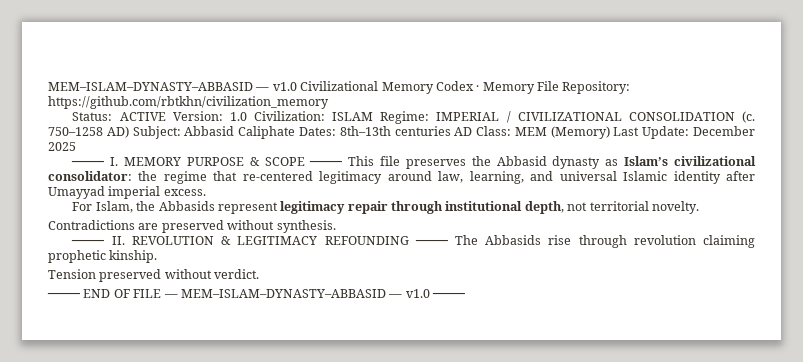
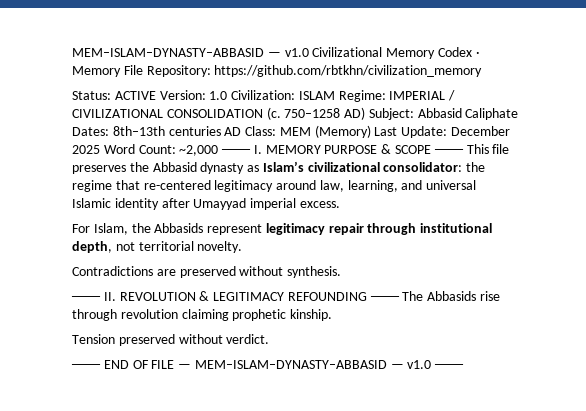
(76, 146) // -> [103,144,219,156] Word Count: ~2,000

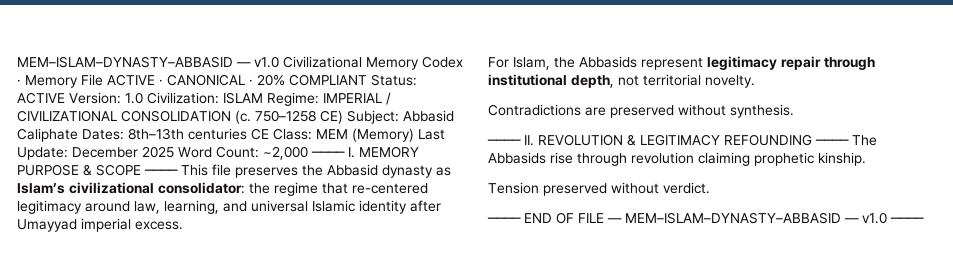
[146,65,483,77] Repository: https://github.com/rbtkhn/civilization_memory // -> [107,74,367,86] ACTIVE · CANONICAL · 20% COMPLIANT
[344,107,366,120] AD) -> [320,110,343,124] CE)
[224,127,242,136] AD -> [251,128,269,140] CE

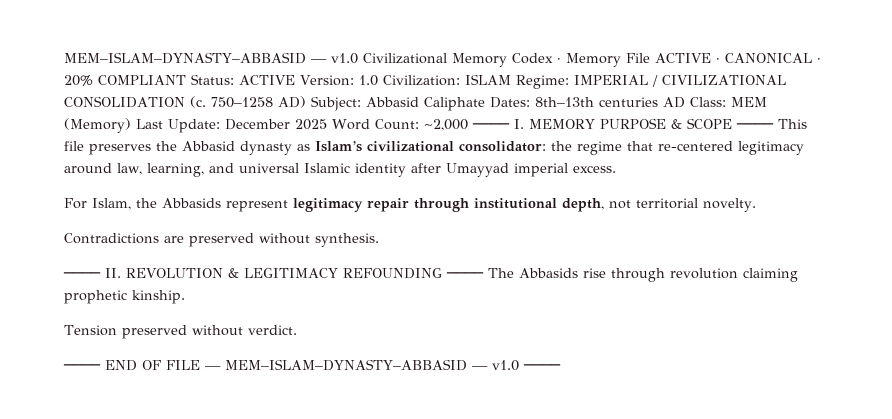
[320,110,343,124] CE) -> [277,96,306,108] AD)
[251,128,269,140] CE -> [662,97,685,108] AD

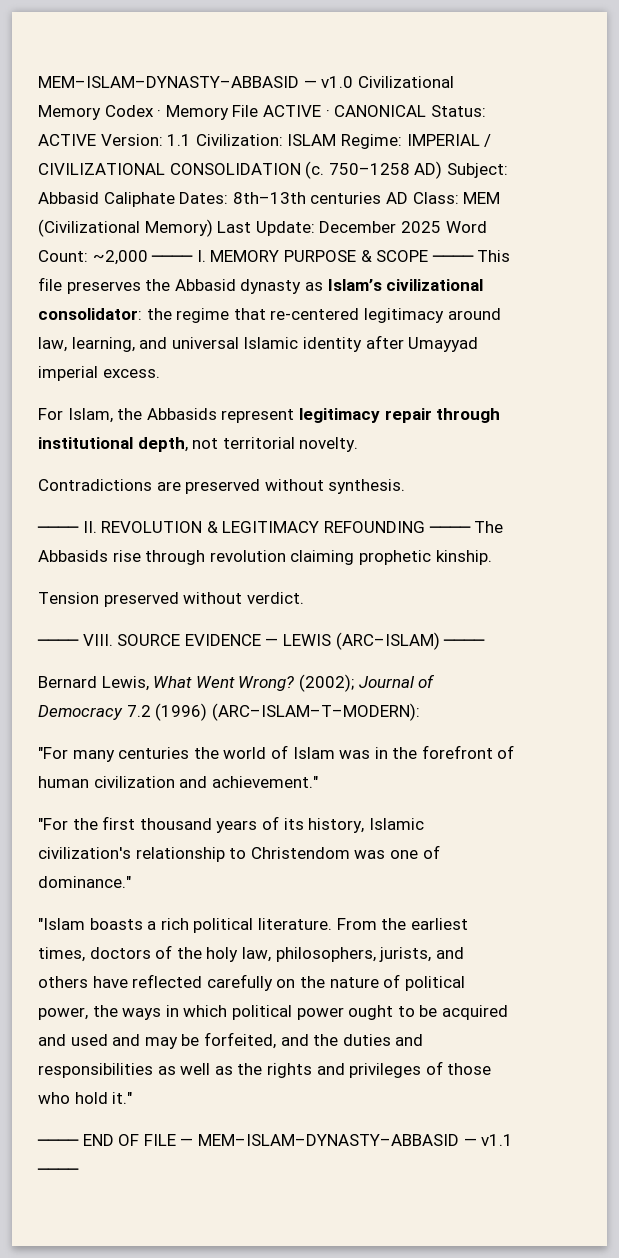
[817,58,821,63] [64,75,186,86] · 20% COMPLIANT -> (427, 111) none
[358,75,378,86] 1.0 -> [167,134,192,146] 1.1
[64,118,131,133] (Memory) -> [38,219,213,237] (Civilizational Memory)
(297, 330) none -> [37,632,486,650] [38,674,436,692] [38,703,420,721] [38,745,515,762] [38,776,318,788] [38,816,424,833] [38,845,440,862] [38,876,131,888] [38,918,468,933] [38,945,464,962] [38,974,465,991] [38,1005,508,1020] [38,1032,424,1049] [38,1061,492,1078] [38,1092,133,1104] // ──── VIII. SOURCE EVIDENCE — LEWIS (ARC–ISLAM) ──── // Bernard Lewis, What Went Wrong? (2002); Journal of Democracy 7.2 (1996) (ARC–ISLAM–T–MODERN): // "For many centuries the world of Islam was in the forefront of human civilization and achievement." // "For the first thousand years of its history, Islamic civilization's relationship to Christendom was one of dominance." // "Islam boasts a rich political literature. From the earliest times, doctors of the holy law, philosophers, jurists, and others have reflected carefully on the nature of political power, the ways in which political power ought to be acquired and used and may be forfeited, and the duties and responsibilities as well as the rights and privileges of those who hold it."
[492,360,519,371] v1.0 -> [481,1134,514,1146] v1.1

